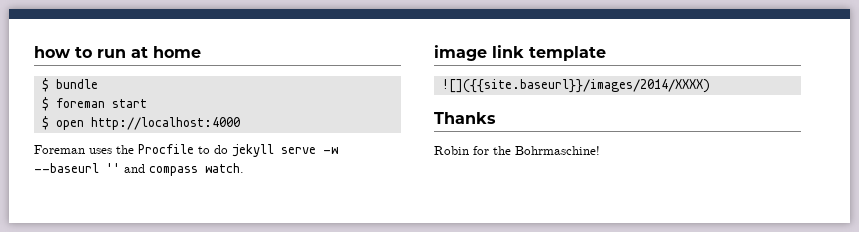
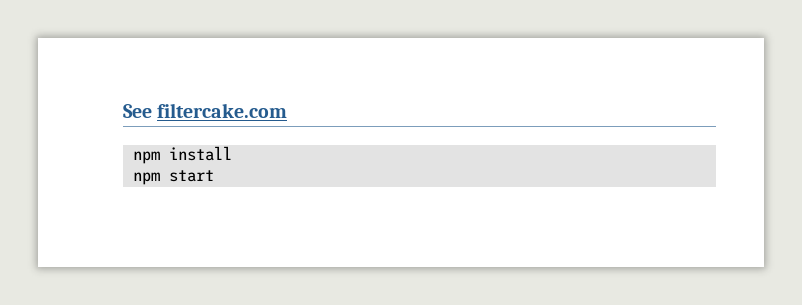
[34,46,201,58] [41,78,98,92] [41,97,147,111] [41,116,240,130] [34,144,338,157] [34,163,244,176] [434,45,606,61] [441,79,710,93] [434,112,496,124] [434,146,600,155] how to run at home // $ bundle // $ foreman start // $ open http://localhost:4000 // Foreman uses the Procfile to do jekyll serve -w --baseurl '' and compass watch. // image link template // ![]({{site.baseurl}}/images/2014/XXXX) // Thanks // Robin for the Bohrmaschine! -> [123,103,288,118] [133,146,233,164] [133,170,215,185] See filtercake.com // npm install // npm start

